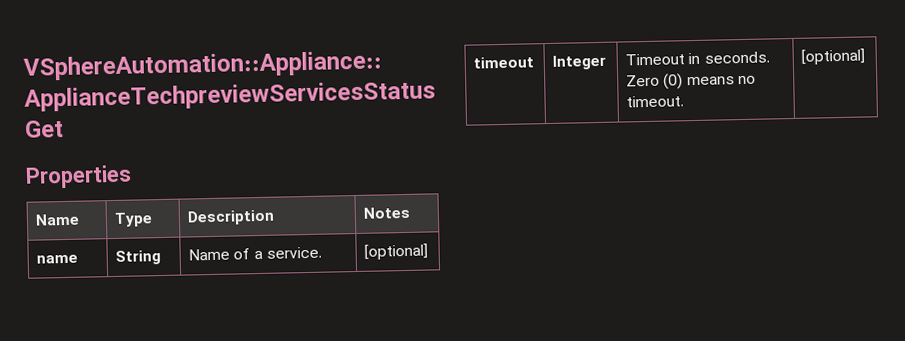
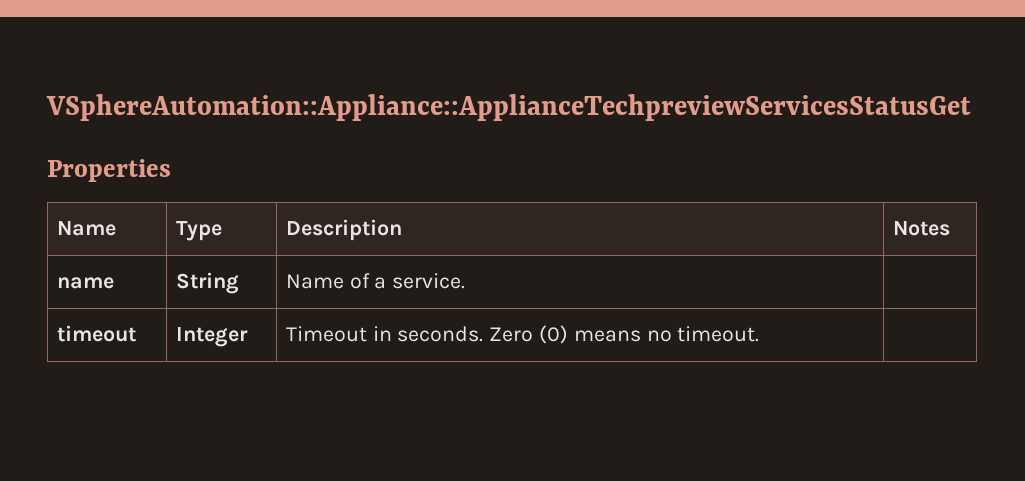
[364,243,429,260] [optional] -> (466, 281) none
[801,48,866,65] [optional] -> (760, 334) none

